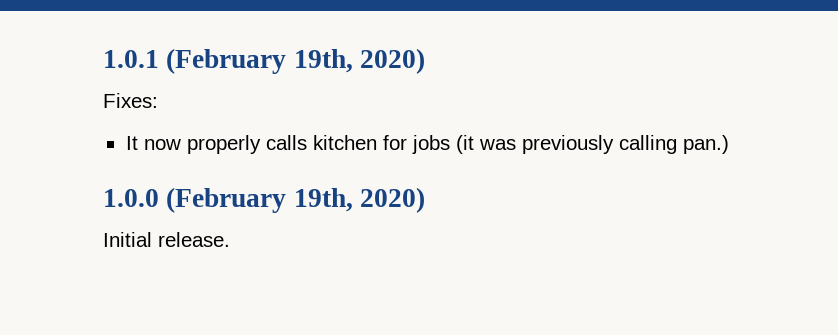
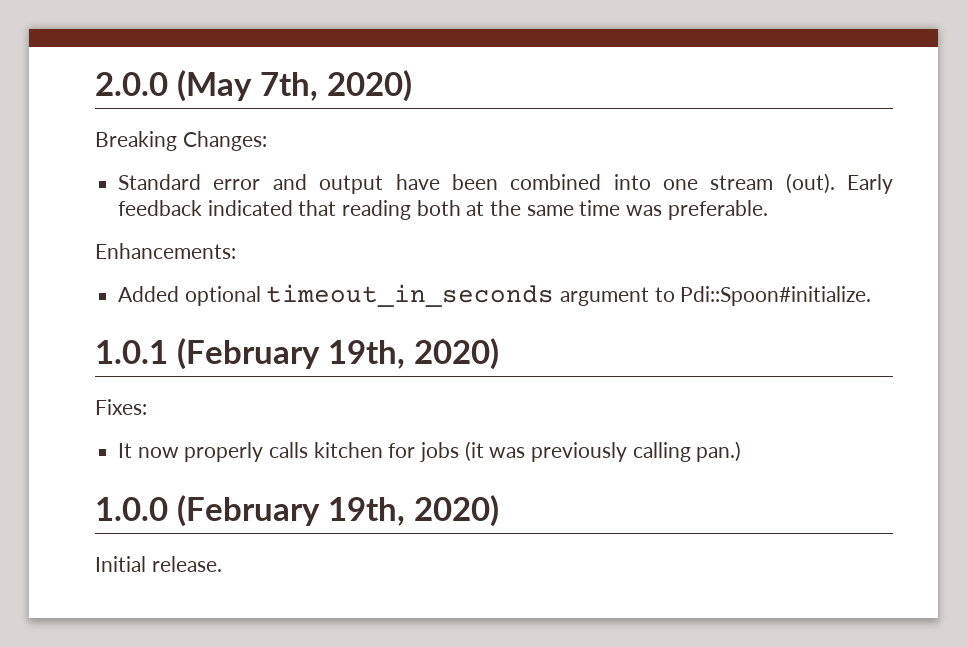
(103, 59) none -> [95,70,412,102] [95,131,267,151] [118,173,894,194] [118,200,768,220] [95,243,236,259] [118,284,872,307] 2.0.0 (May 7th, 2020) // Breaking Changes: // Standard error and output have been combined into one stream (out). Early feedback indicated that reading both at the same time was preferable. // Enhancements: // Added optional timeout_in_seconds argument to Pdi::Spoon#initialize. //

